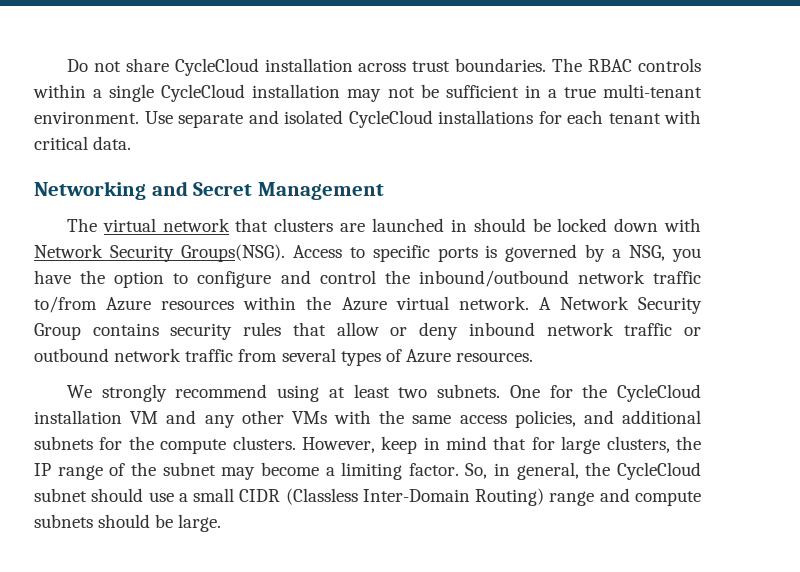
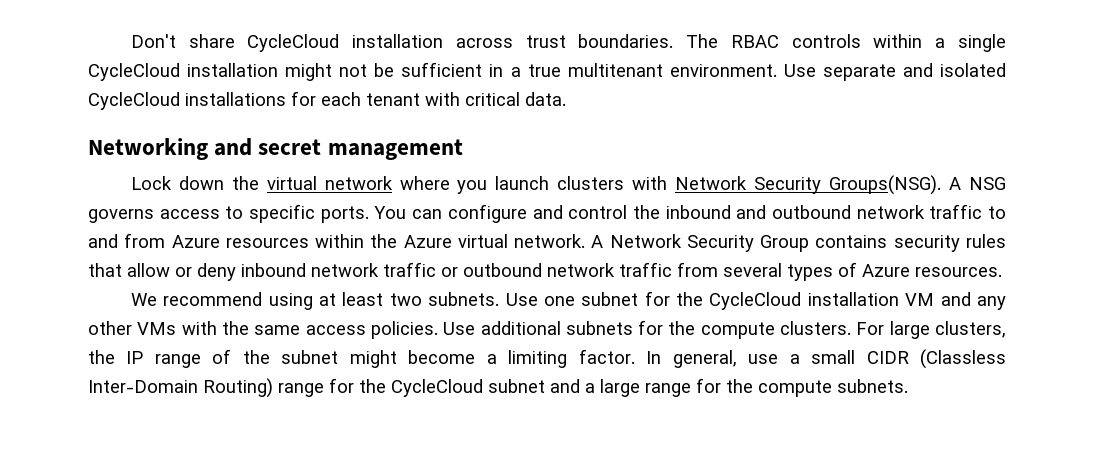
[66,59,121,72] Do not -> [130,34,176,48] Don't
[347,89,382,102] may -> [285,63,333,81] might
[603,84,702,98] multi-tenant -> [567,63,663,77] multitenant
[193,182,385,200] [66,218,702,232] [34,244,701,262] [34,270,702,288] [34,296,97,313] Secret Management // The virtual network that clusters are launched in should be locked down with Network Security Groups(NSG). Access to specific ports is governed by a NSG, you have the option to configure and control the inbound/outbound network traffic to/from -> [258,139,463,160] [130,175,1007,195] [88,204,1006,223] [88,233,166,248] secret management // Lock down the virtual network where you launch clusters with Network Security Groups(NSG). A NSG governs access to specific ports. You can configure and control the inbound and outbound network traffic to and from
[101,384,167,402] strongly -> (157, 299) none
[509,385,540,398] One -> [505,292,639,306] Use one subnet
[514,410,614,428] policies, and -> [370,321,476,339] policies. Use
[301,436,555,454] However, keep in mind that for -> [856,322,885,335] For
[221,467,256,480] may -> [349,350,397,368] might
[465,462,701,480] [34,488,144,502] So, in general, the CycleCloud subnet should -> [646,350,737,368] In general,
[599,488,701,506] [34,514,222,532] and compute subnets should be large. -> [329,378,908,397] for the CycleCloud subnet and a large range for the compute subnets.

